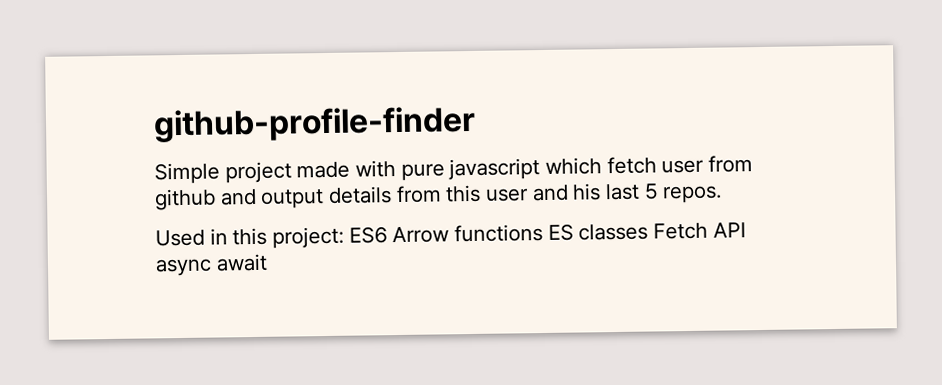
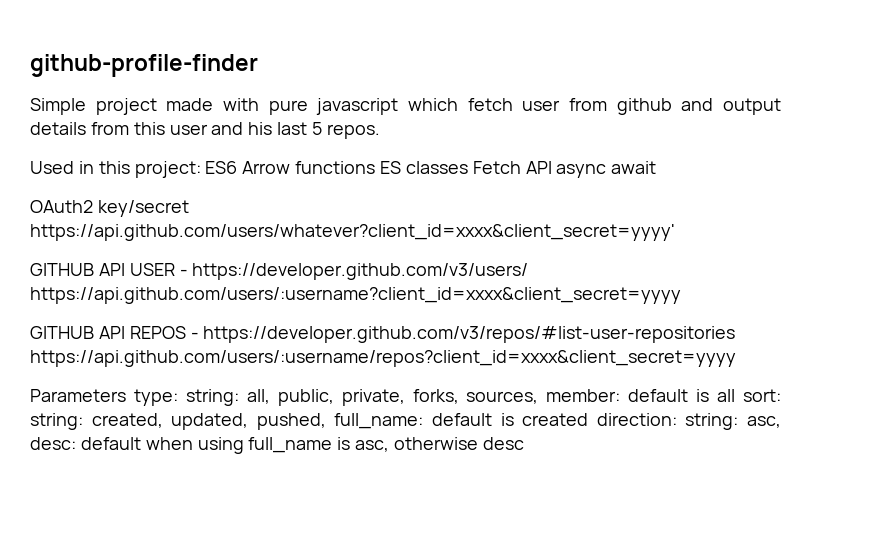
(268, 262) none -> [30,200,189,217] [30,224,675,241] [30,263,529,280] [30,287,681,304] [30,326,736,343] [30,350,736,367] [30,389,781,406] [30,413,782,430] [30,437,524,454] // OAuth2 key/secret https://api.github.com/users/whatever?client_id=xxxx&client_secret=yyyy' // GITHUB API USER - https://developer.github.com/v3/users/ https://api.github.com/users/:username?client_id=xxxx&client_secret=yyyy // GITHUB API REPOS - https://developer.github.com/v3/repos/#list-user-repositories https://api.github.com/users/:username/repos?client_id=xxxx&client_secret=yyyy // Parameters type: string: all, public, private, forks, sources, member: default is all sort: string: created, updated, pushed, full_name: default is created direction: string: asc, desc: default when using full_name is asc, otherwise desc

